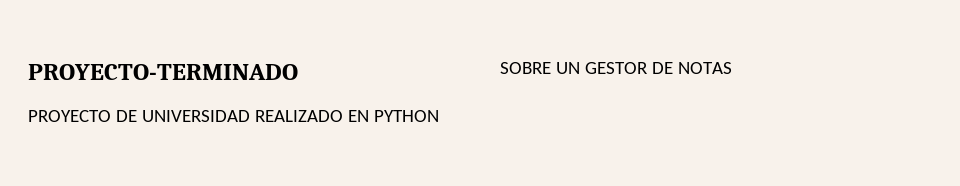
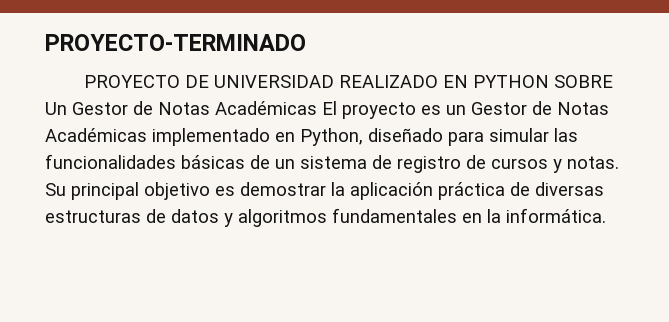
[555,62,732,74] UN GESTOR DE NOTAS -> [45,101,609,119] [45,128,578,146] [45,154,619,173] [45,182,604,200] [45,208,606,227] Un Gestor de Notas Académicas El proyecto es un Gestor de Notas Académicas implementado en Python, diseñado para simular las funcionalidades básicas de un sistema de registro de cursos y notas. Su principal objetivo es demostrar la aplicación práctica de diversas estructuras de datos y algoritmos fundamentales en la informática.

